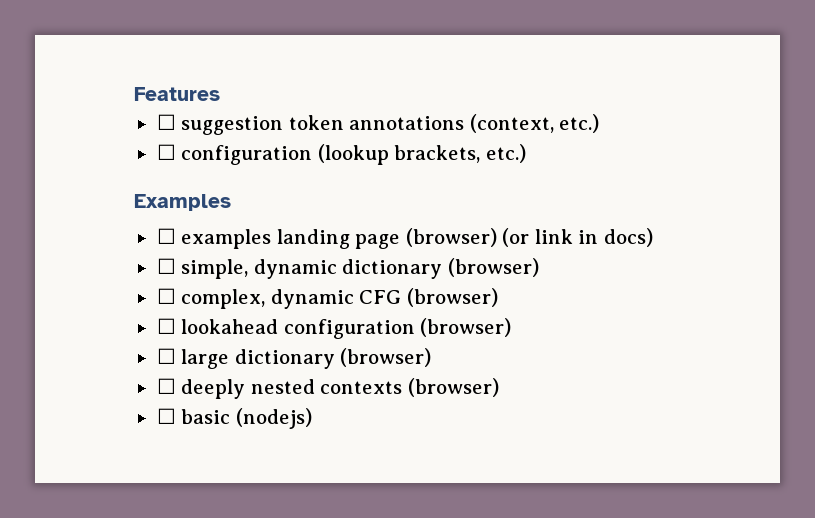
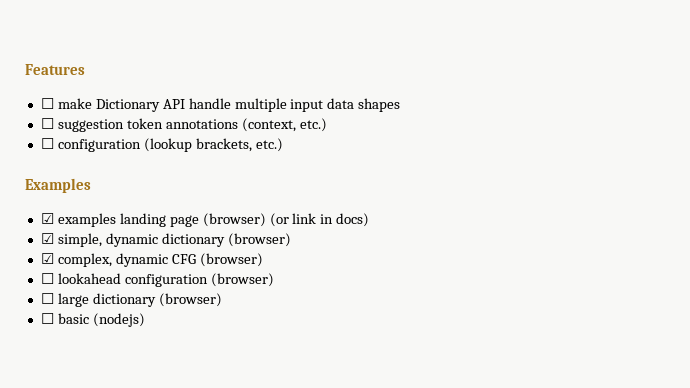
(220, 94) none -> [40,98,401,112] // ☐ make Dictionary API handle multiple input data shapes
[156,228,176,244] ☐ -> [40,213,54,224] ☑
[156,258,176,274] ☐ -> [40,233,54,244] ☑
[156,288,176,304] ☐ -> [40,253,54,264] ☑
[156,378,499,399] // ☐ deeply nested contexts (browser) -> (222, 300) none

